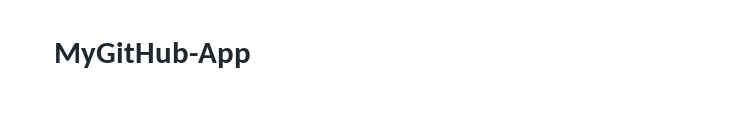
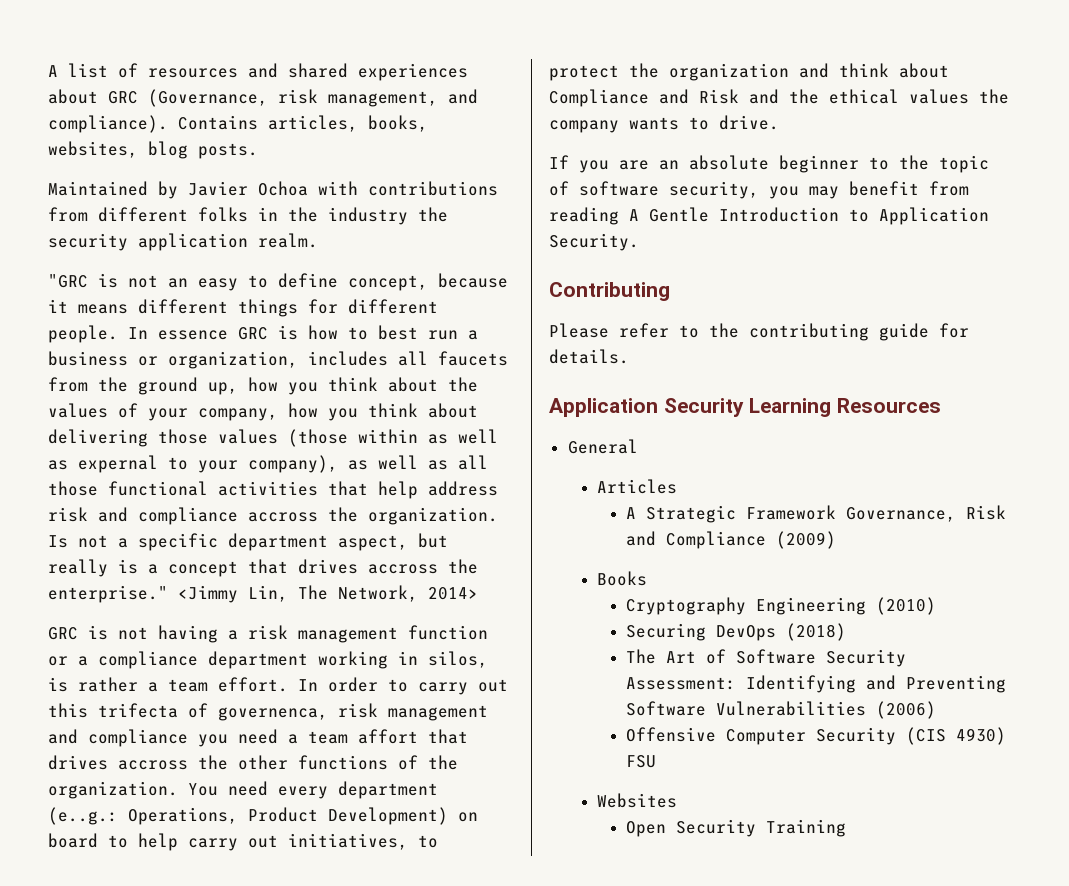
[54,42,251,68] MyGitHub-App -> [48,63,468,81] [48,89,478,107] [48,115,428,133] [48,141,258,159] [48,181,498,199] [48,207,448,225] [48,233,318,251] [48,273,508,291] [48,299,438,317] [48,325,478,343] [48,351,508,369] [48,377,478,395] [48,403,478,421] [48,429,498,447] [48,455,488,473] [48,481,498,499] [48,507,498,525] [48,533,448,551] [48,559,478,577] [48,585,478,603] [48,625,488,643] [48,651,488,669] [48,677,508,695] [48,703,488,721] [48,729,468,747] [48,755,458,770] [48,781,438,799] [48,807,478,825] [48,833,438,851] [549,63,949,81] [549,89,1009,107] [549,115,779,133] [549,155,989,173] [549,181,969,199] [549,207,989,225] [549,233,639,251] [549,282,670,301] [549,323,969,341] [549,349,629,364] [549,398,942,417] [567,439,638,454] [597,479,678,494] [626,505,1007,523] [626,531,837,549] [597,571,648,586] [626,597,937,615] [626,623,847,641] [626,649,907,667] [626,675,1007,693] [626,701,937,719] [626,727,1007,745] [626,755,657,768] [597,793,678,808] [626,819,847,837] A list of resources and shared experiences about GRC (Governance, risk management, and compliance). Contains articles, books, websites, blog posts. // Maintained by Javier Ochoa with contributions from different folks in the industry the security application realm. // "GRC is not an easy to define concept, because it means different things for different people. In essence GRC is how to best run a business or organization, includes all faucets from the ground up, how you think about the values of your company, how you think about delivering those values (those within as well as expernal to your company), as well as all those functional activities that help address risk and compliance accross the organization. Is not a specific department aspect, but really is a concept that drives accross the enterprise." <Jimmy Lin, The Network, 2014> // GRC is not having a risk management function or a compliance department working in silos, is rather a team effort. In order to carry out this trifecta of governenca, risk management and compliance you need a team affort that drives accross the other functions of the organization. You need every department (e..g.: Operations, Product Development) on board to help carry out initiatives, to protect the organization and think about Compliance and Risk and the ethical values the company wants to drive. // If you are an absolute beginner to the topic of software security, you may benefit from reading A Gentle Introduction to Application Security. // Contributing // Please refer to the contributing guide for details. // Application Security Learning Resources // General // Articles // A Strategic Framework Governance, Risk and Compliance (2009) // Books // Cryptography Engineering (2010) // Securing DevOps (2018) // The Art of Software Security Assessment: Identifying and Preventing Software Vulnerabilities (2006) // Offensive Computer Security (CIS 4930) FSU // Websites // Open Security Training

